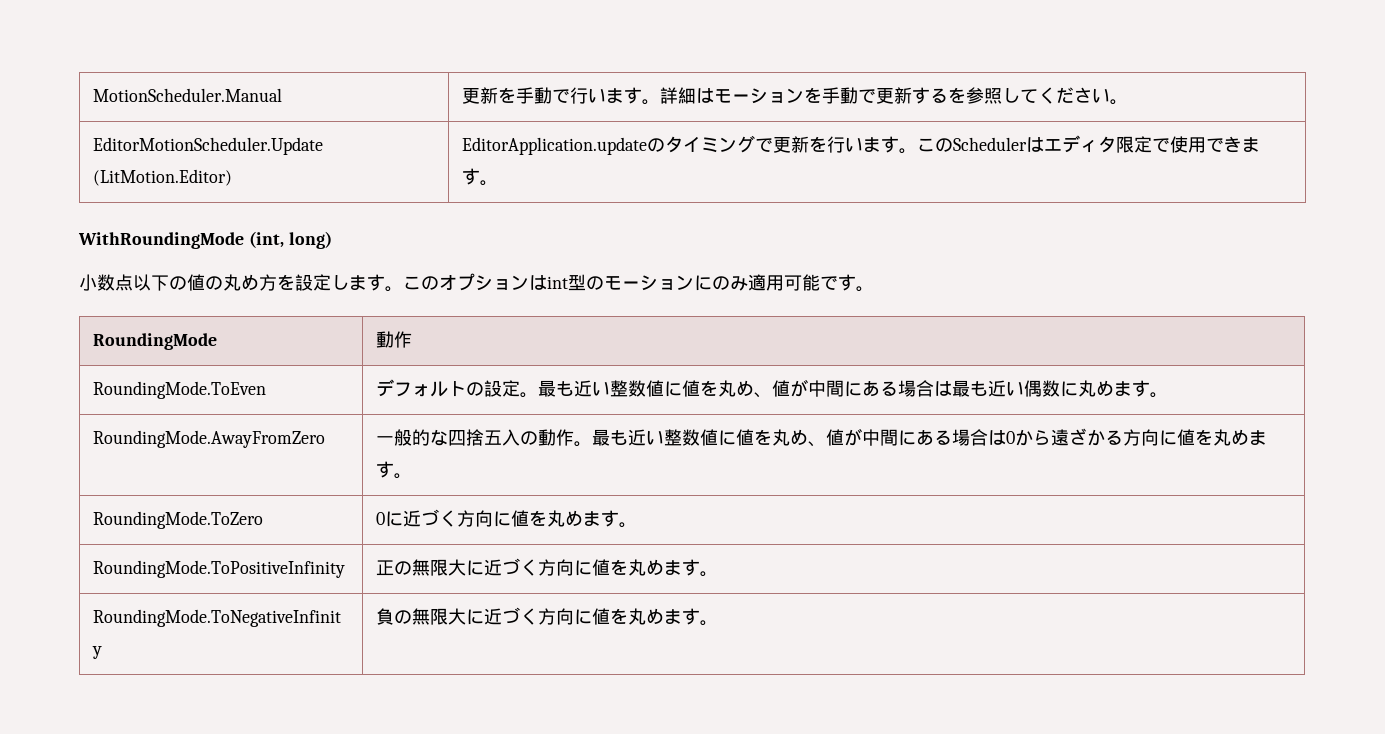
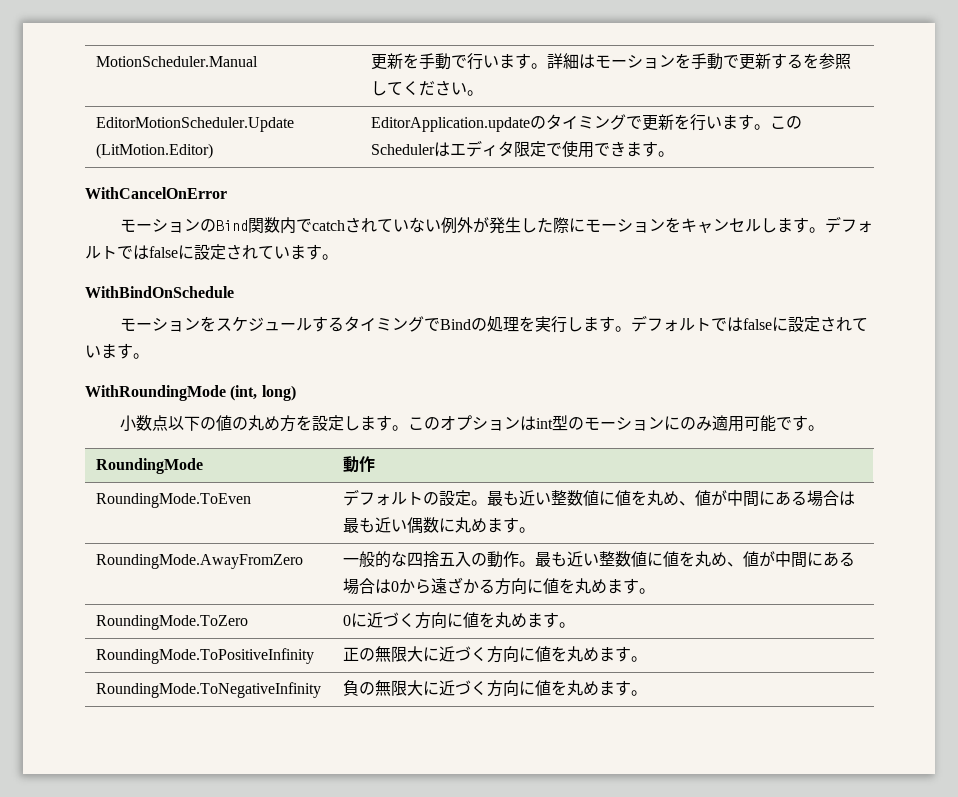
(498, 183) none -> [85,187,227,199] [120,216,874,234] [85,244,338,260] [85,286,234,298] [120,315,869,333] [85,343,149,359] // WithCancelOnError // モーションのBind関数内でcatchされていない例外が発生した際にモーションをキャンセルします。デフォルトではfalseに設定されています。 // WithBindOnSchedule // モーションをスケジュールするタイミングでBindの処理を実行します。デフォルトではfalseに設定されています。

